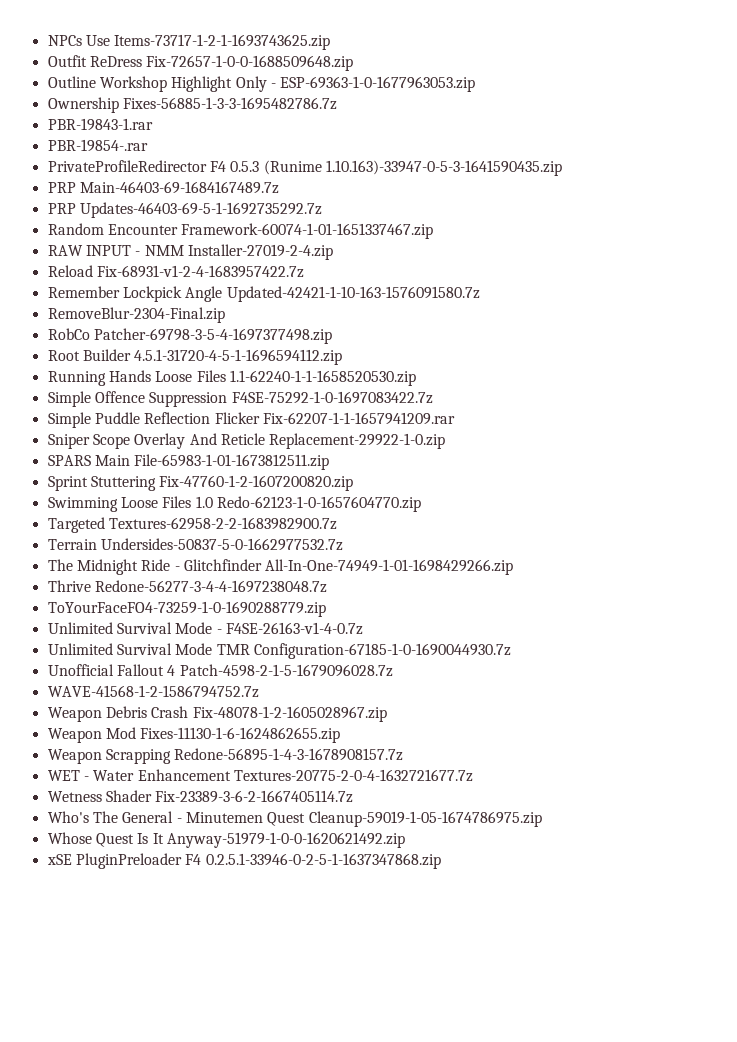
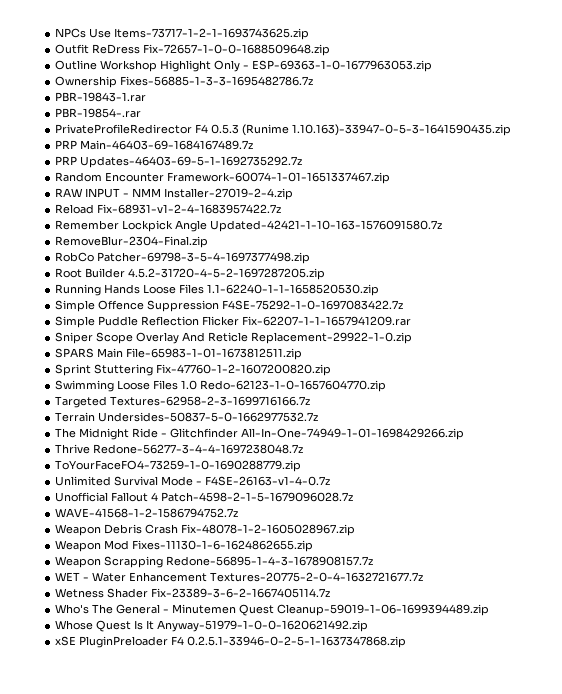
[134,349,343,365] 4.5.1-31720-4-5-1-1696594112.zip -> [128,268,326,280] 4.5.2-31720-4-5-2-1697287205.zip
[108,517,337,530] Textures-62958-2-2-1683982900.7z -> [110,396,311,406] Textures-62958-2-3-1699716166.7z
[47,643,511,659] // Unlimited Survival Mode TMR Configuration-67185-1-0-1690044930.7z -> (331, 481) none
[308,811,542,827] Cleanup-59019-1-05-1674786975.zip -> [277,604,490,616] Cleanup-59019-1-06-1699394489.zip

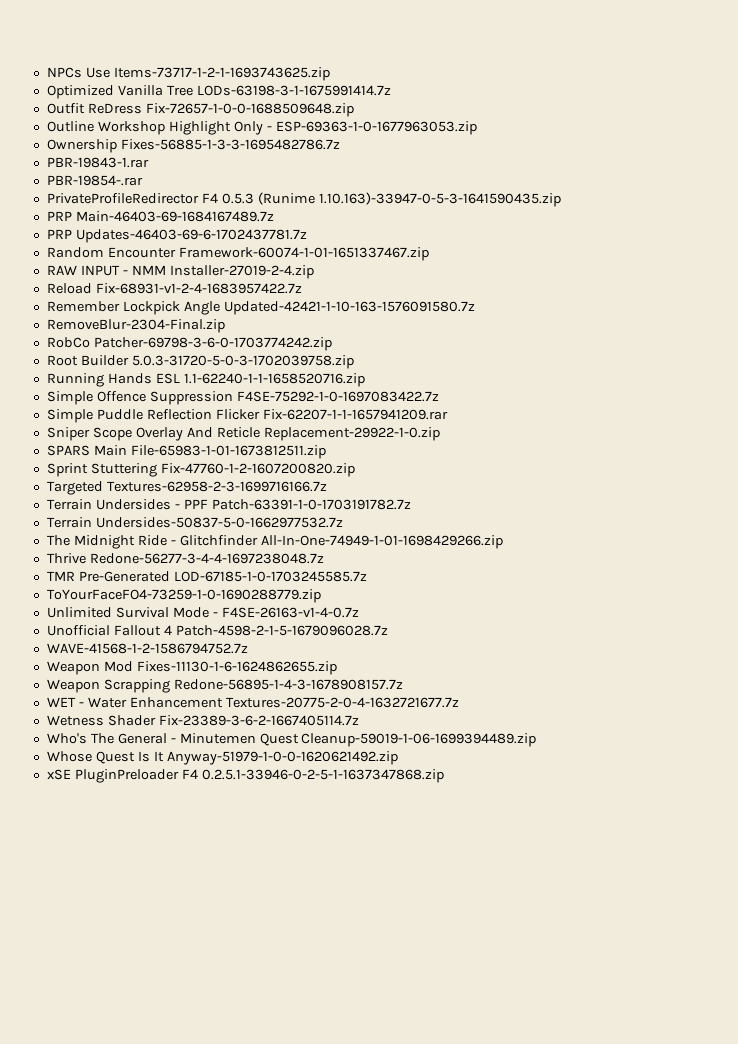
(310, 34) none -> [46,85,391,99] // Optimized Vanilla Tree LODs-63198-3-1-1675991414.7z
[80,156,303,168] Updates-46403-69-5-1-1692735292.7z -> [75,229,307,243] Updates-46403-69-6-1702437781.7z
[97,252,311,264] Patcher-69798-3-5-4-1697377498.zip -> [93,337,332,351] Patcher-69798-3-6-0-1703774242.zip
[128,268,326,280] 4.5.2-31720-4-5-2-1697287205.zip -> [131,355,354,369] 5.0.3-31720-5-0-3-1702039758.zip
[143,284,380,296] Loose Files 1.1-62240-1-1-1658520530.zip -> [155,373,365,387] ESL 1.1-62240-1-1-1658520716.zip
[55,380,387,392] [55,396,311,408] Swimming Loose Files 1.0 Redo-62123-1-0-1657604770.zip // Targeted Textures-62958-2-3-1699716166.7z -> [46,481,327,495] [46,499,411,510] Targeted Textures-62958-2-3-1699716166.7z // Terrain Undersides - PPF Patch-63391-1-0-1703191782.7z
(304, 449) none -> [46,571,367,582] // TMR Pre-Generated LOD-67185-1-0-1703245585.7z
[55,524,356,536] // Weapon Debris Crash Fix-48078-1-2-1605028967.zip -> (248, 648) none

